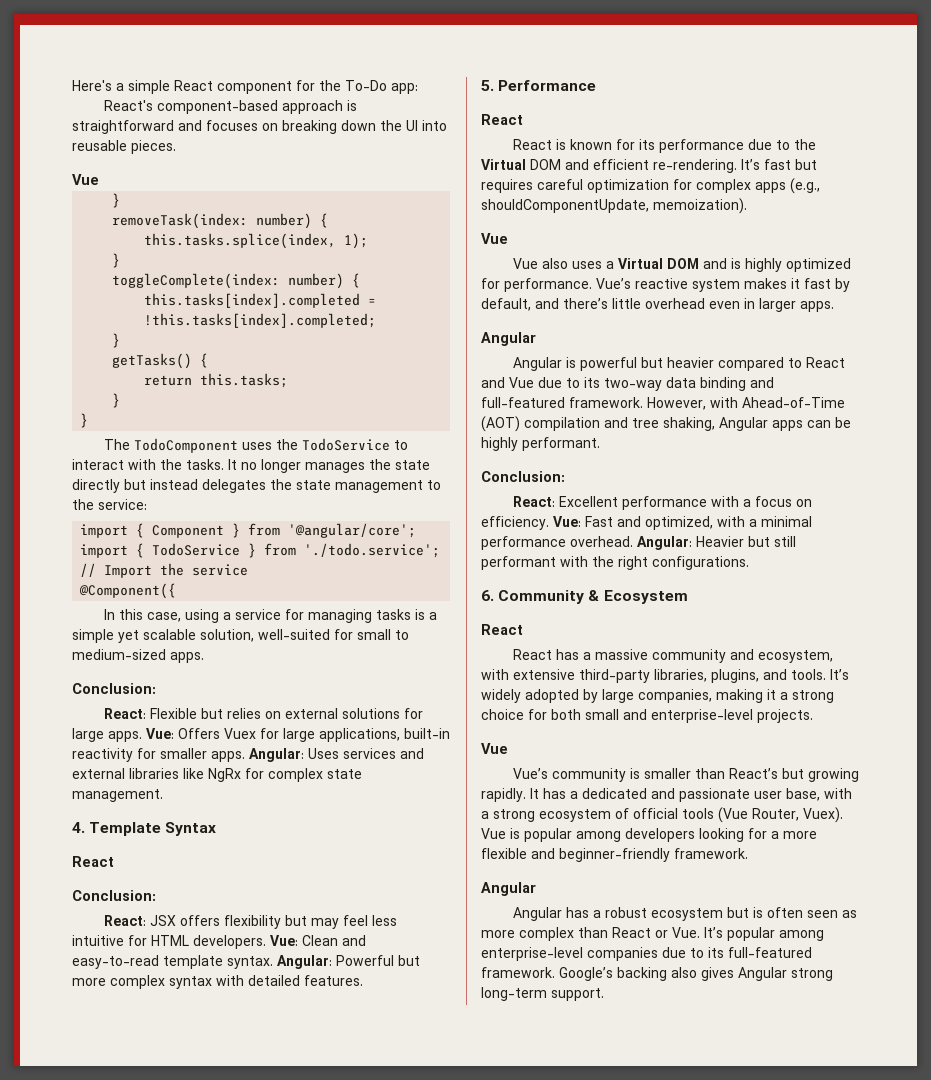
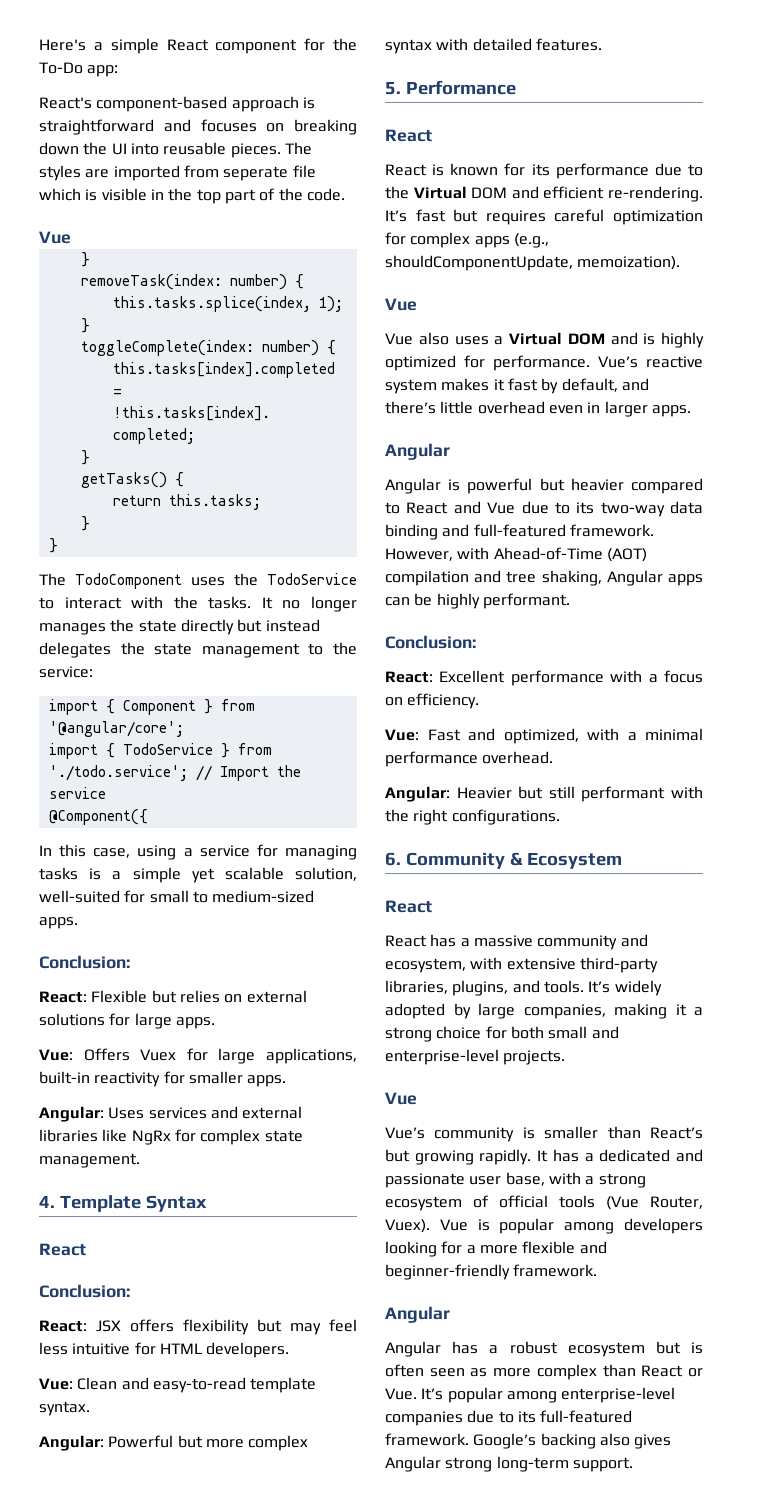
(176, 147) none -> [284,142,312,155] [39,165,316,181] [39,188,345,204] The styles are imported from seperate file which is visible in the top part of the code.
(142, 736) none -> (215, 1023) //
(245, 756) none -> (287, 1081) //
(266, 942) none -> (290, 1350) //
(273, 962) none -> (90, 1408) //
(549, 523) none -> (480, 701) //
(633, 541) none -> (554, 757) //

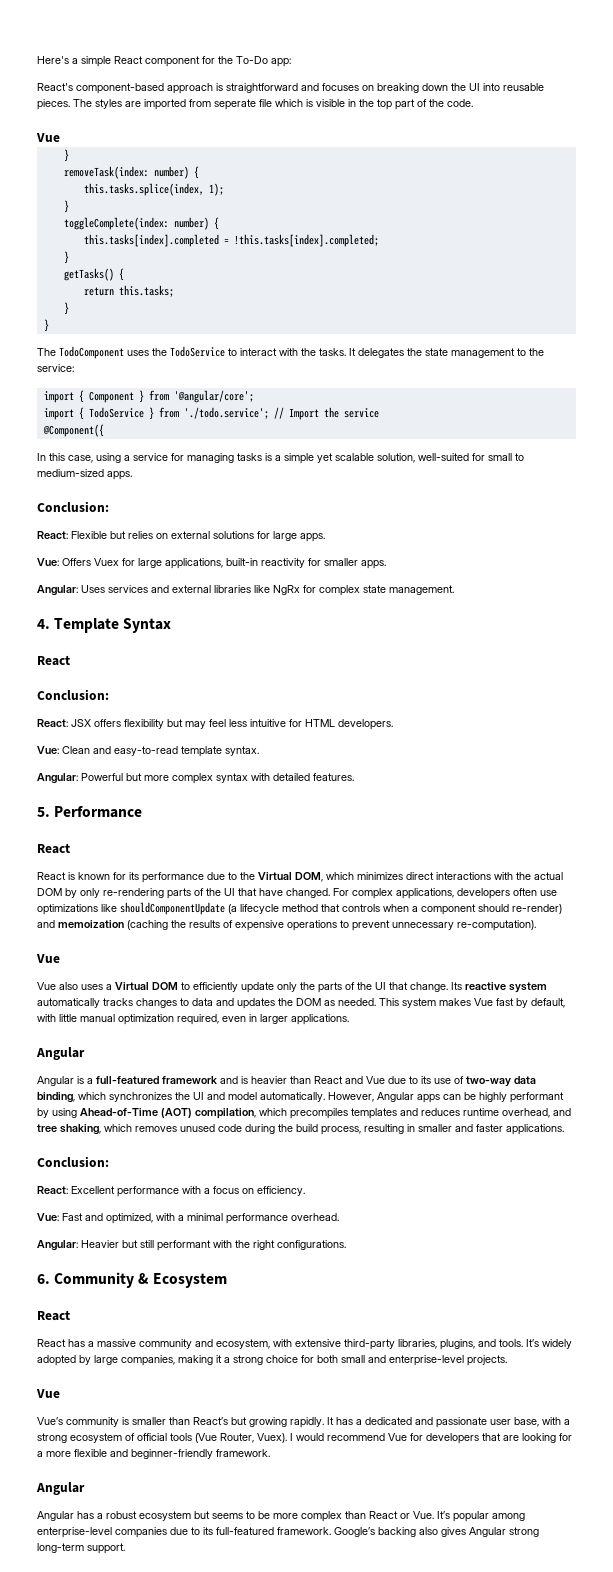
[282,596,357,612] [39,619,320,635] no longer manages the state directly but instead -> (356, 352) none
[471,186,703,202] [385,209,703,225] [385,232,549,248] [385,255,681,271] DOM and efficient re-rendering. It’s fast but requires careful optimization for complex apps (e.g., shouldComponentUpdate, memoization). -> [295,872,563,882] [37,888,557,899] [37,902,562,915] [37,920,536,931] DOM, which minimizes direct interactions with the actual DOM by only re-rendering parts of the UI that have changed. For complex applications, developers often use optimizations like shouldComponentUpdate (a lifecycle method that controls when a component should re-render) and memoization (caching the results of expensive operations to prevent unnecessary re-computation).
[610,332,704,348] [385,355,703,371] [385,378,649,394] [385,401,545,414] and is highly optimized for performance. Vue’s reactive system makes it fast by default, and there’s little overhead -> [181,982,547,993] [37,998,565,1009] [37,1014,219,1025] to efficiently update only the parts of the UI that change. Its reactive system automatically tracks changes to data and updates the DOM as needed. This system makes Vue fast by default, with little manual optimization required,
[651,405,691,417] apps. -> [291,1014,349,1025] applications.
[467,478,704,494] [385,502,400,514] powerful but heavier compared to -> [87,1076,311,1084] a full-featured framework and is heavier than
[600,501,703,517] [385,524,654,540] [385,547,647,562] [385,570,602,586] two-way data binding and full-featured framework. However, with Ahead-of-Time (AOT) compilation and tree shaking, -> [434,1076,536,1087] [37,1092,374,1103] use of two-way data binding, which synchronizes the UI and model automatically. However,
[482,593,570,609] performant. -> [510,1092,564,1103] [37,1108,571,1119] [37,1124,564,1135] performant by using Ahead-of-Time (AOT) compilation, which precompiles templates and reduces runtime overhead, and tree shaking, which removes unused code during the build process, resulting in smaller and faster applications.
[439,1218,703,1234] Vue is popular among developers -> [290,1433,519,1444] I would recommend Vue for developers that are
[691,1342,703,1354] [385,1364,488,1377] is often seen as -> [212,1511,270,1519] seems to be

